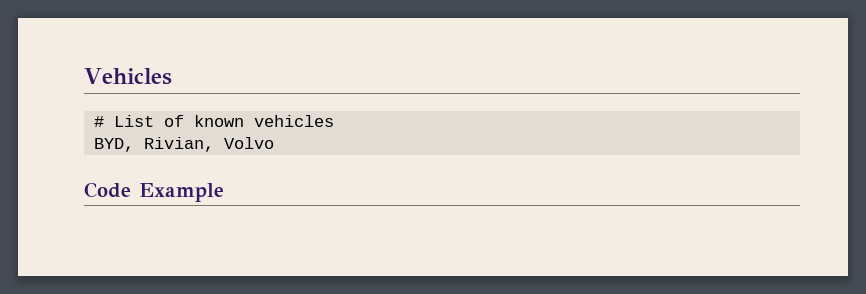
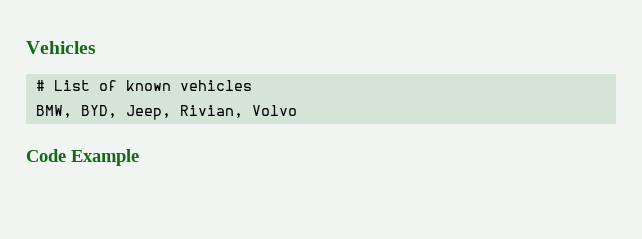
[93,138,134,152] BYD, -> [36,105,172,120] BMW, BYD, Jeep,

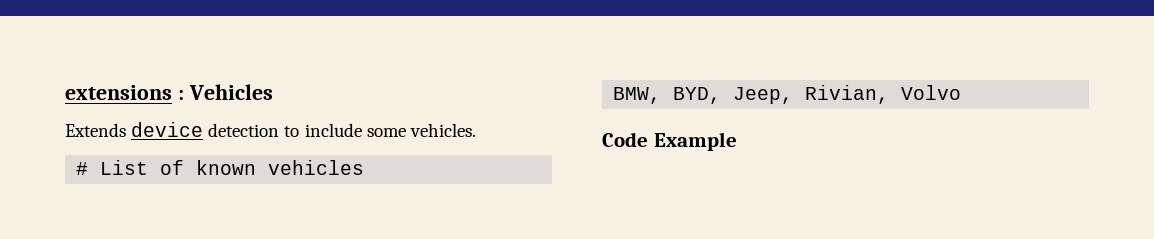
(26, 47) none -> [65,85,184,100] extensions :
(96, 47) none -> [65,122,476,137] // Extends device detection to include some vehicles.

